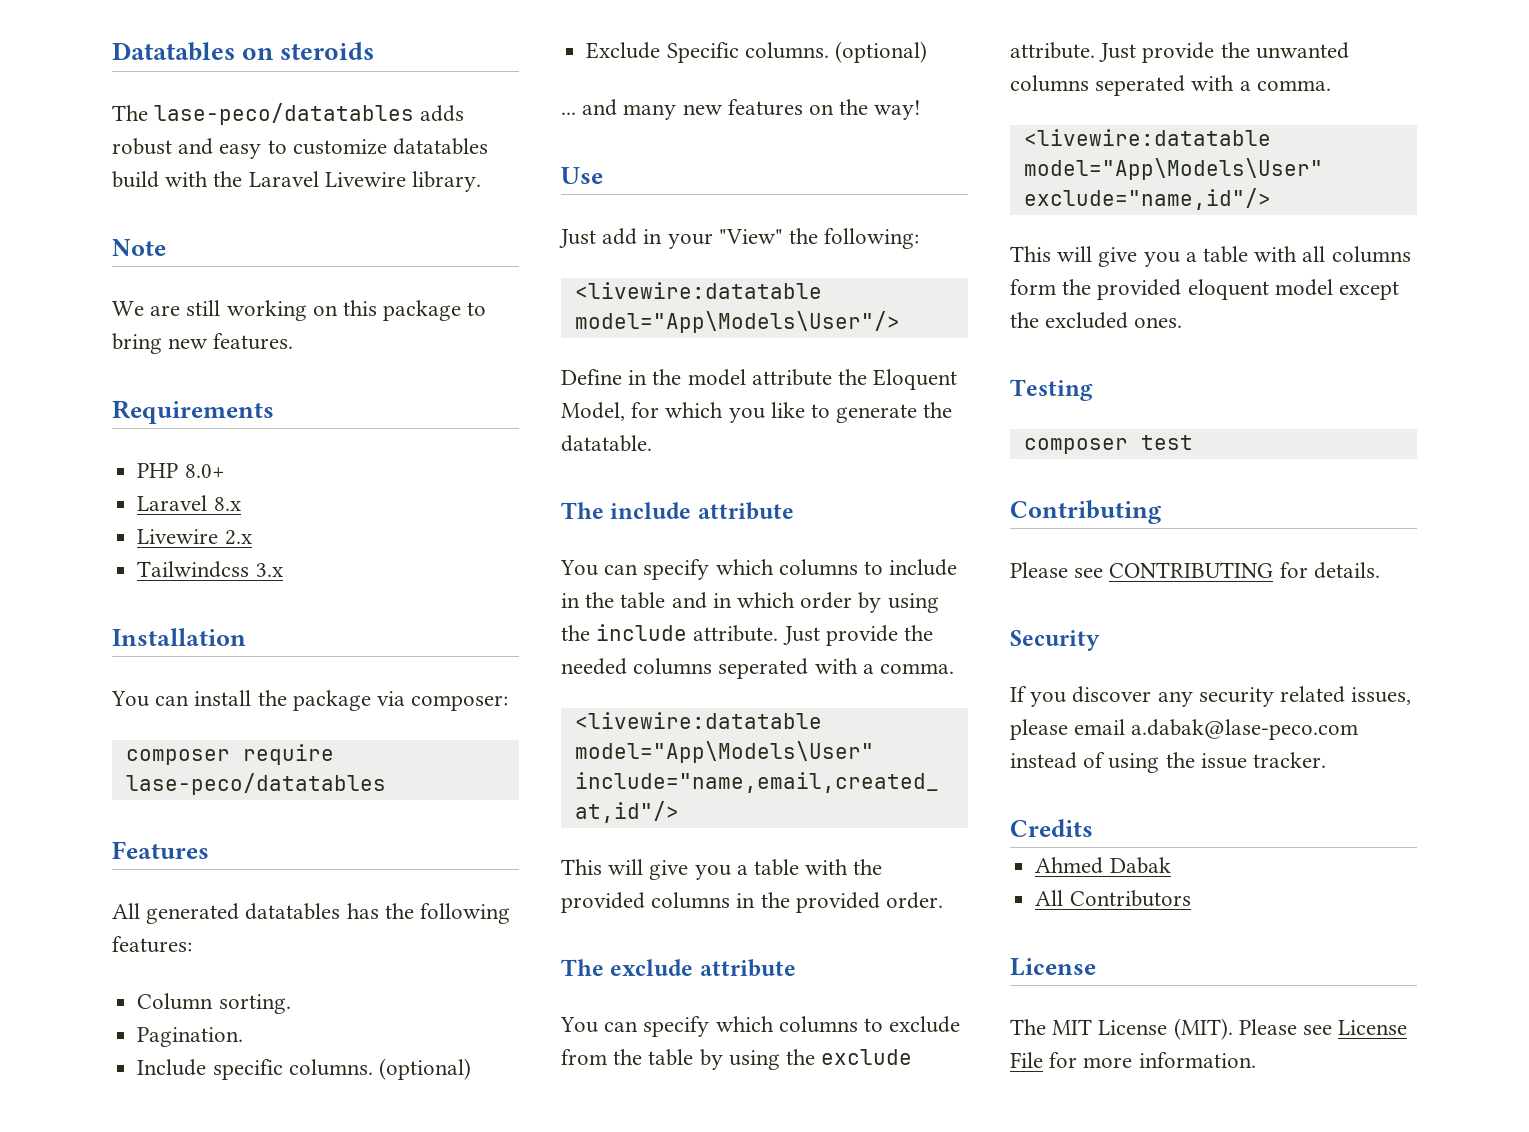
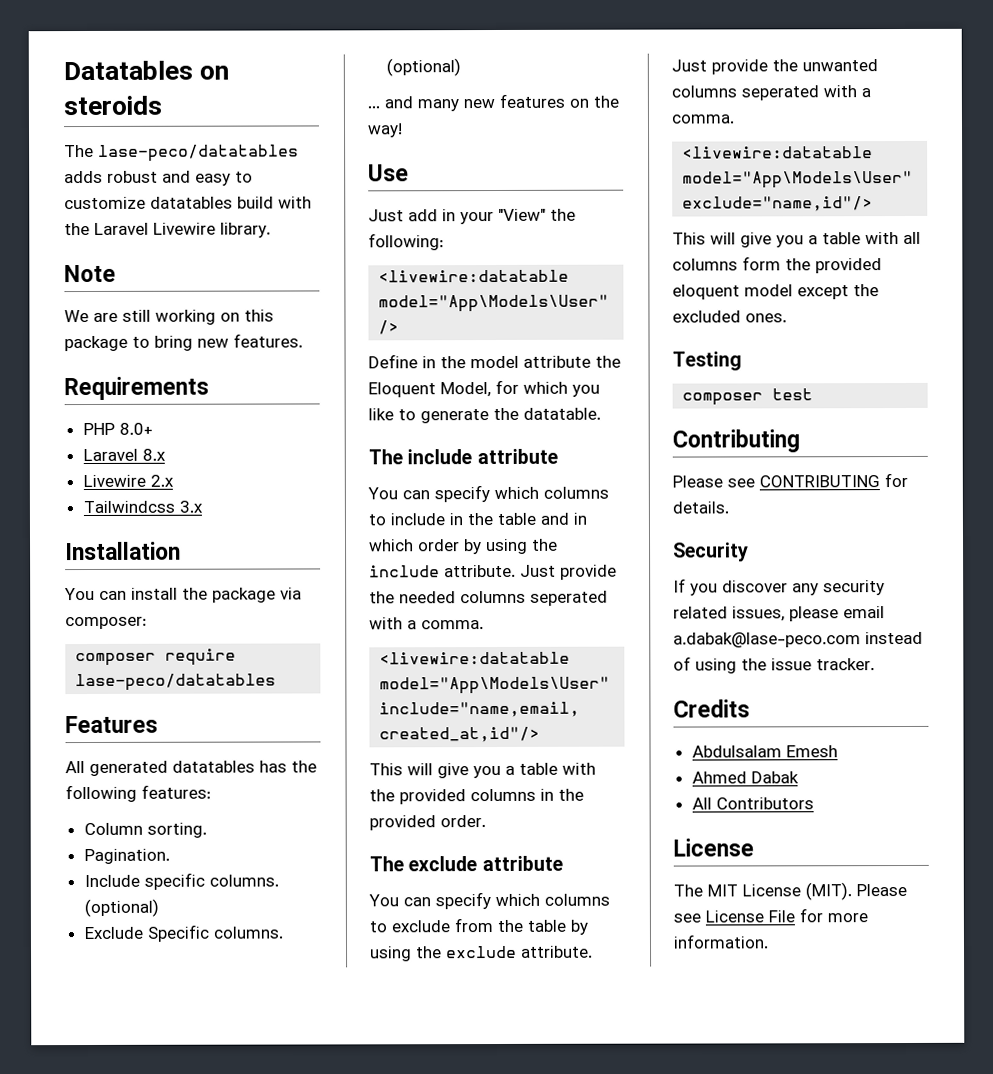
(1093, 828) none -> [691,745,838,758] // Abdulsalam Emesh

